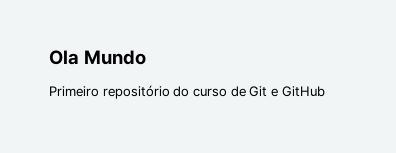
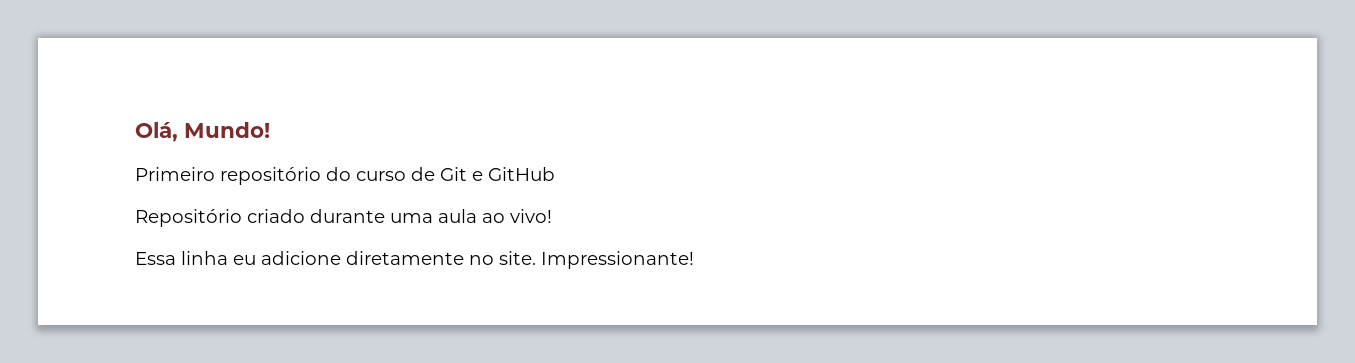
[49,50,147,65] Ola Mundo -> [135,122,270,142] Olá, Mundo!
(325, 91) none -> [135,209,552,227] [135,251,694,269] // Repositório criado durante uma aula ao vivo! // Essa linha eu adicione diretamente no site. Impressionante!

